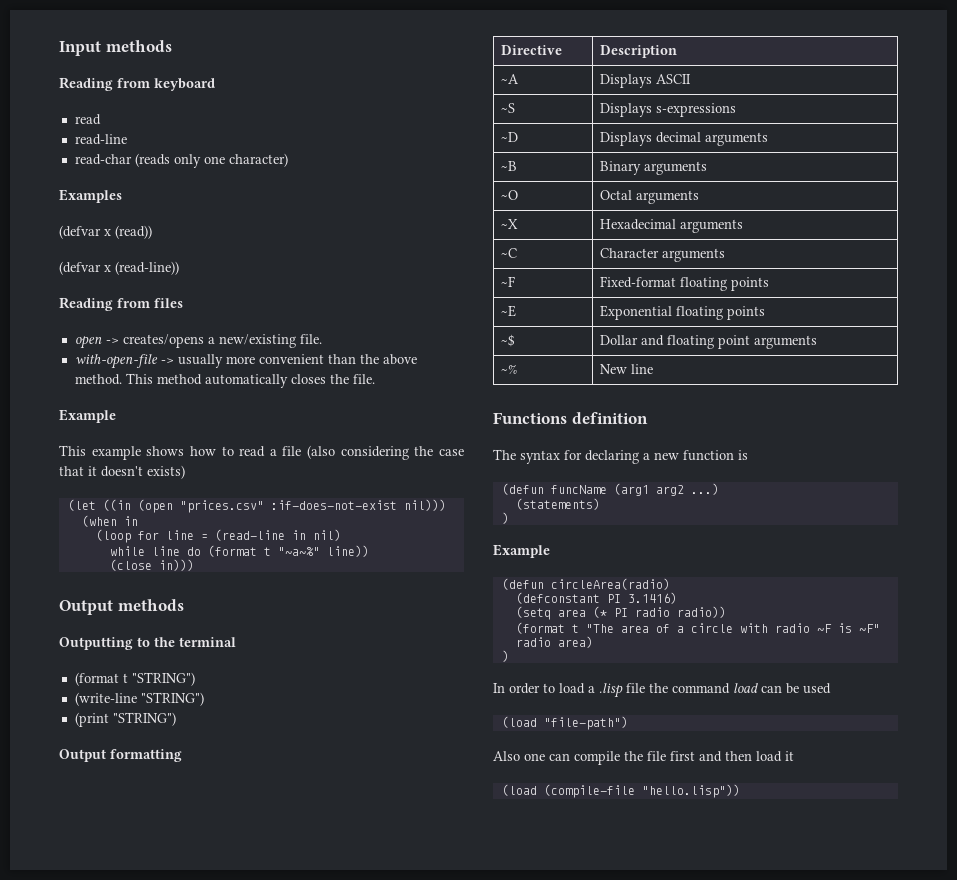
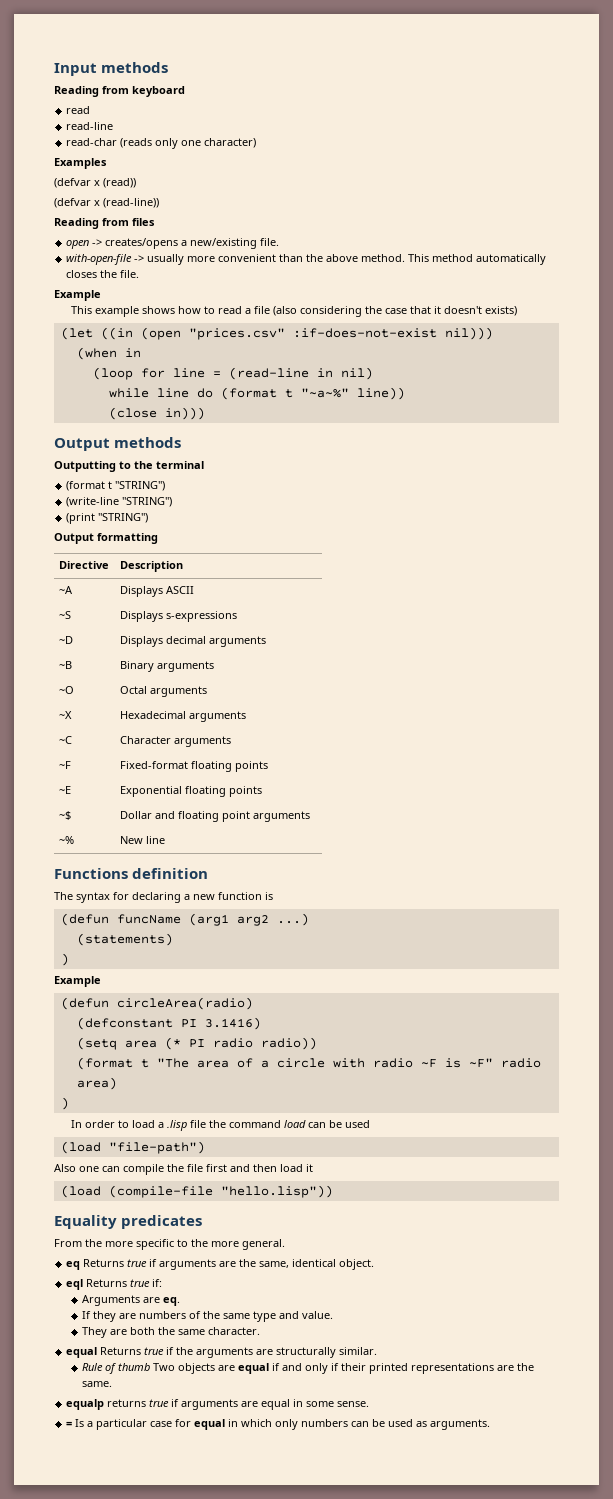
(740, 791) none -> [54,1215,203,1229] [54,1239,285,1250] [66,1259,375,1270] [66,1279,163,1290] [81,1295,180,1306] [81,1311,333,1322] [81,1327,260,1338] [66,1347,378,1358] [81,1363,534,1374] [81,1381,112,1387] [66,1399,370,1410] [66,1419,491,1430] // Equality predicates // From the more specific to the more general. // eq Returns true if arguments are the same, identical object. // eql Returns true if: // Arguments are eq. // If they are numbers of the same type and value. // They are both the same character. // equal Returns true if the arguments are structurally similar. // Rule of thumb Two objects are equal if and only if their printed representations are the same. // equalp returns true if arguments are equal in some sense. // = Is a particular case for equal in which only numbers can be used as arguments.

